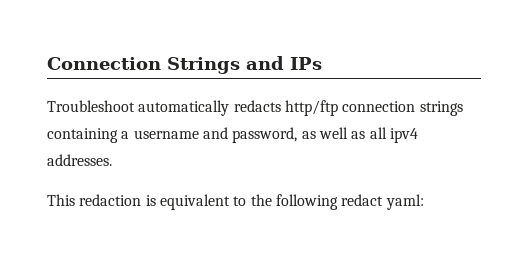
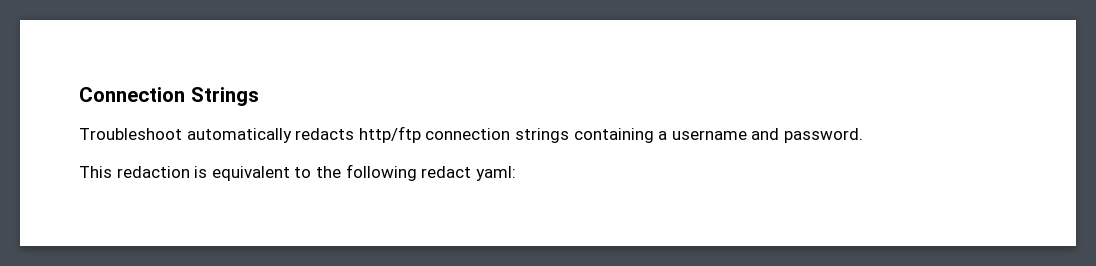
[246,56,322,70] and IPs -> (259, 96) none
[232,127,418,143] [47,154,112,166] password, as well as all ipv4 addresses. -> [783,128,863,143] password.

